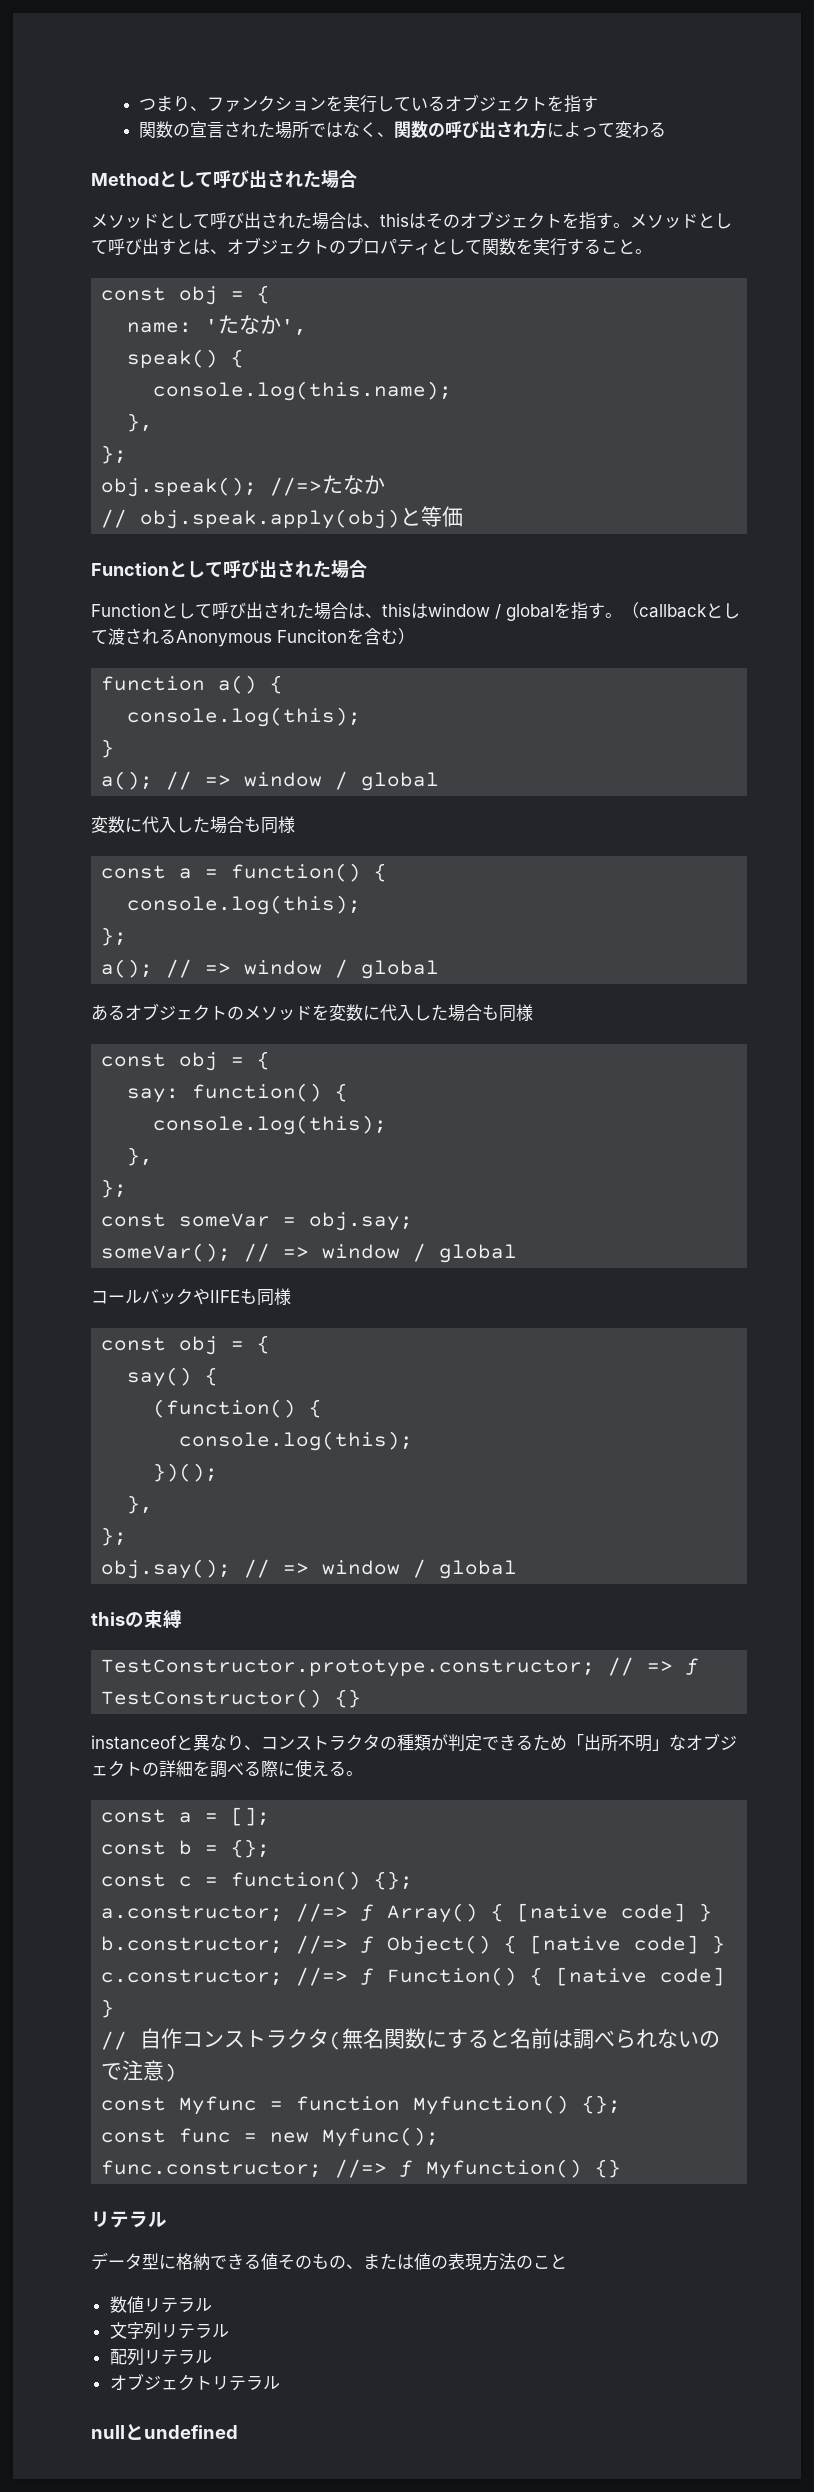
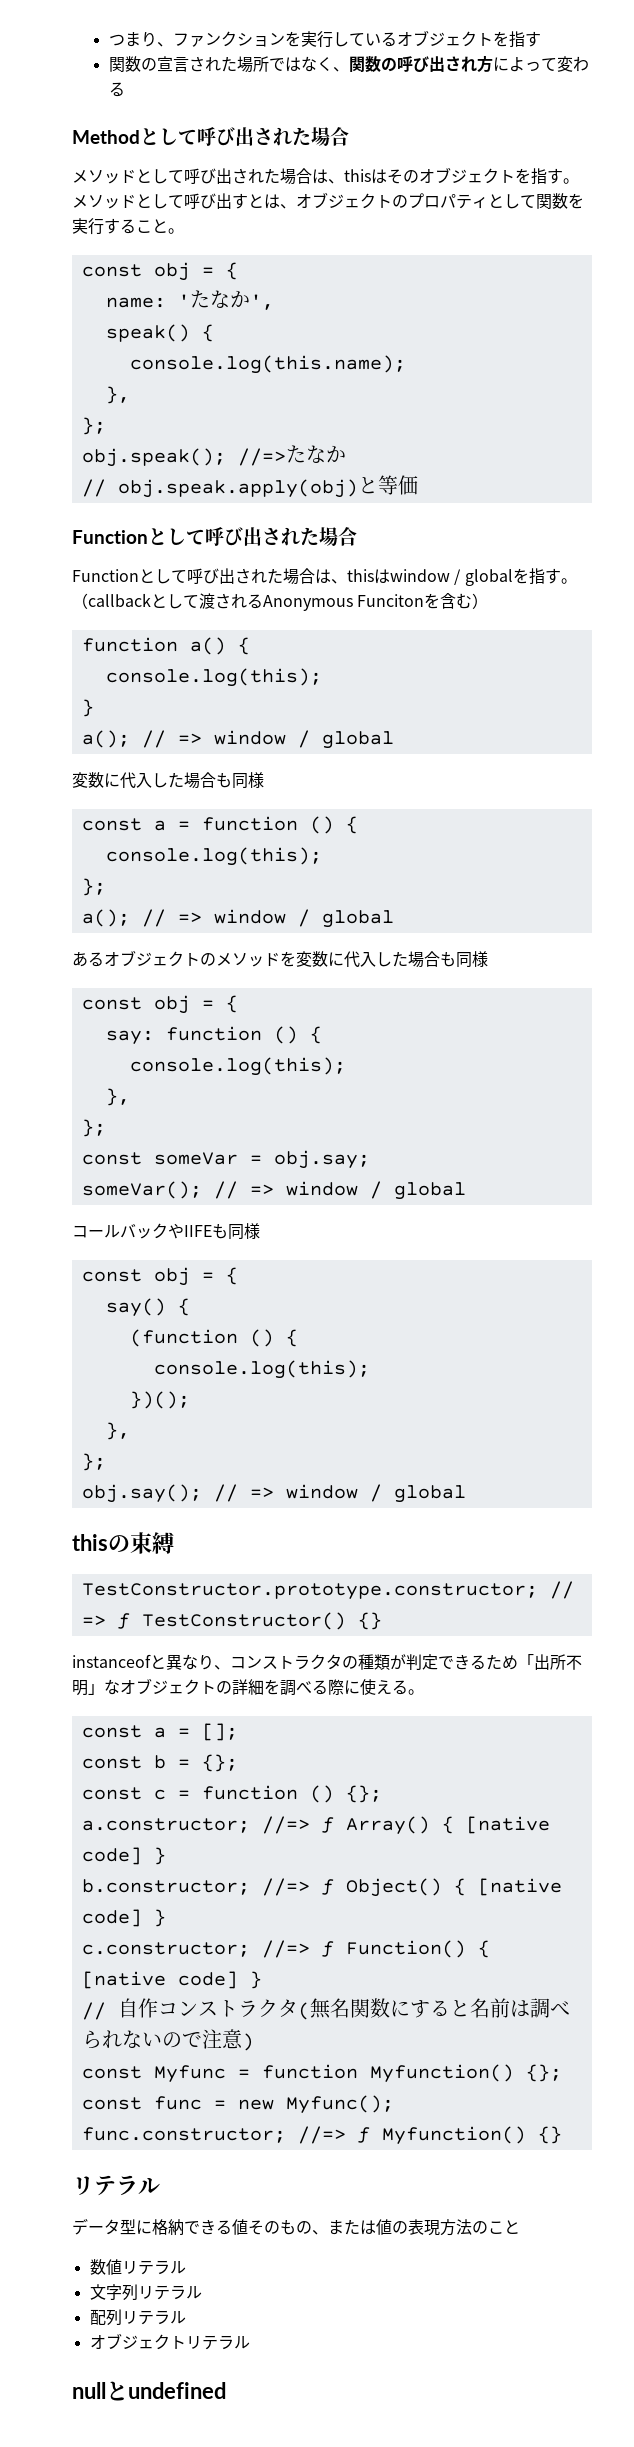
[231,863,362,882] function() -> [201,816,334,834] function ()
[192,1083,323,1102] function() -> [165,1026,298,1044] function ()
[153,1399,297,1418] (function() -> [129,1329,274,1347] (function ()
[231,1871,362,1890] function() -> [201,1785,334,1803] function ()

